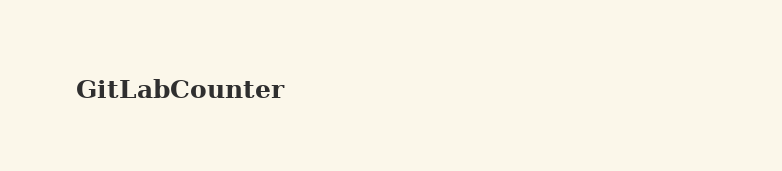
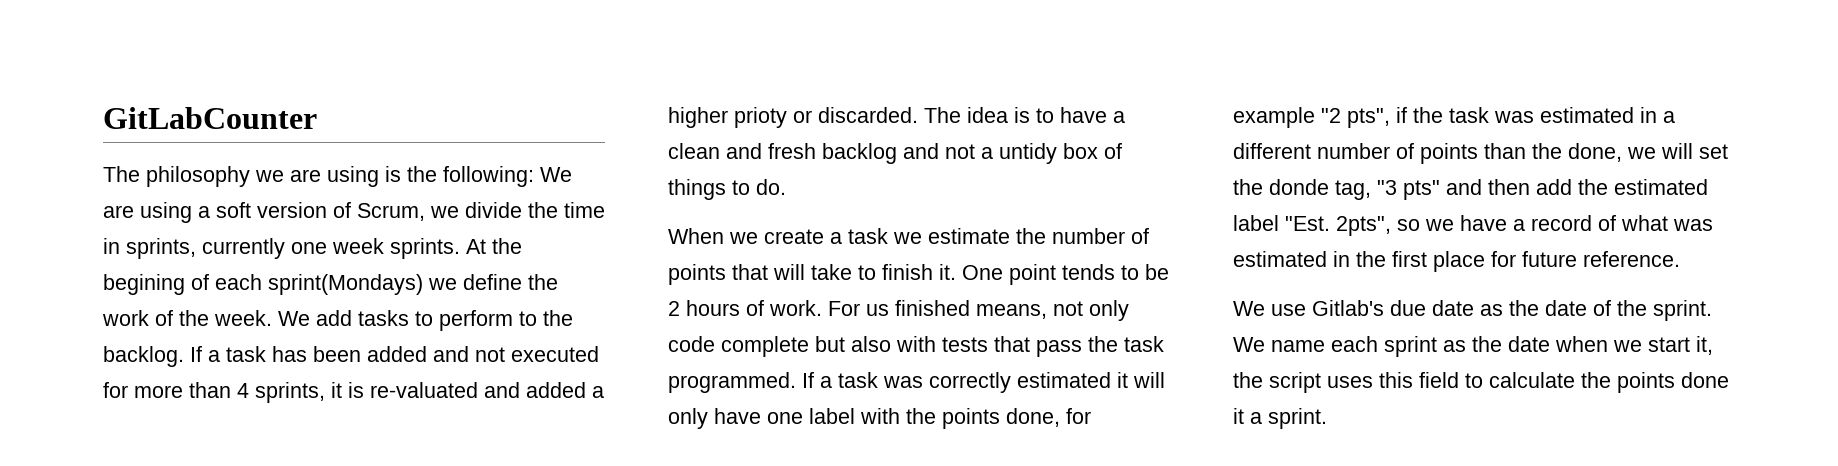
(285, 88) none -> [103,166,572,187] [103,202,605,223] [103,238,522,259] [103,274,558,295] [102,310,573,331] [103,346,599,367] [103,382,604,403] [668,107,1125,128] [668,143,1122,164] [668,179,786,200] [668,228,1149,244] [668,264,1169,285] [668,300,1129,321] [668,336,1164,357] [668,372,1165,393] [668,408,1091,429] [1233,107,1675,128] [1233,143,1728,164] [1233,179,1708,200] [1233,215,1713,236] [1233,251,1680,272] [1233,300,1712,321] [1233,336,1713,357] [1233,372,1729,393] [1233,408,1327,429] // The philosophy we are using is the following: We are using a soft version of Scrum, we divide the time in sprints, currently one week sprints. At the begining of each sprint(Mondays) we define the work of the week. We add tasks to perform to the backlog. If a task has been added and not executed for more than 4 sprints, it is re-valuated and added a higher prioty or discarded. The idea is to have a clean and fresh backlog and not a untidy box of things to do. // When we create a task we estimate the number of points that will take to finish it. One point tends to be 2 hours of work. For us finished means, not only code complete but also with tests that pass the task programmed. If a task was correctly estimated it will only have one label with the points done, for example "2 pts", if the task was estimated in a different number of points than the done, we will set the donde tag, "3 pts" and then add the estimated label "Est. 2pts", so we have a record of what was estimated in the first place for future reference. // We use Gitlab's due date as the date of the sprint. We name each sprint as the date when we start it, the script uses this field to calculate the points done it a sprint.

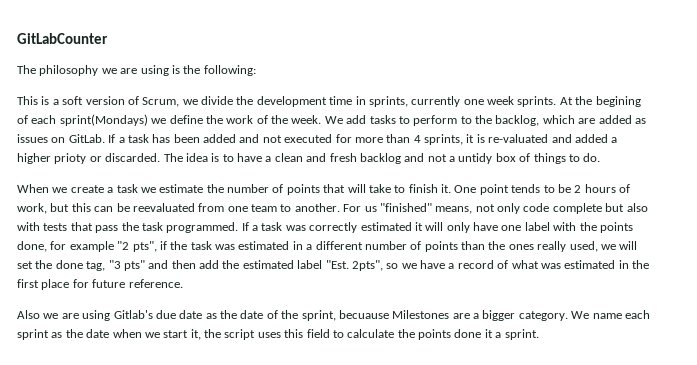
[540,167,572,182] [103,202,192,223] We are using -> [17,96,50,105] // This is
(558, 210) none -> [256,96,327,107] development
[103,346,184,367] backlog. -> [495,115,646,126] [17,134,105,143] backlog, which are added as issues on GitLab.
[769,300,822,316] work. -> [17,203,340,214] work, but this can be reevaluated from one team to another.
[895,300,970,316] finished -> [379,203,432,212] "finished"
[1568,143,1622,162] done, -> [508,241,598,252] ones really used,
[1269,179,1329,195] donde -> [55,260,83,269] done
[1233,301,1306,316] We use -> [17,310,111,321] Also we are using
[1653,300,1712,321] sprint. -> [301,310,568,321] sprint, becuause Milestones are a bigger category.

